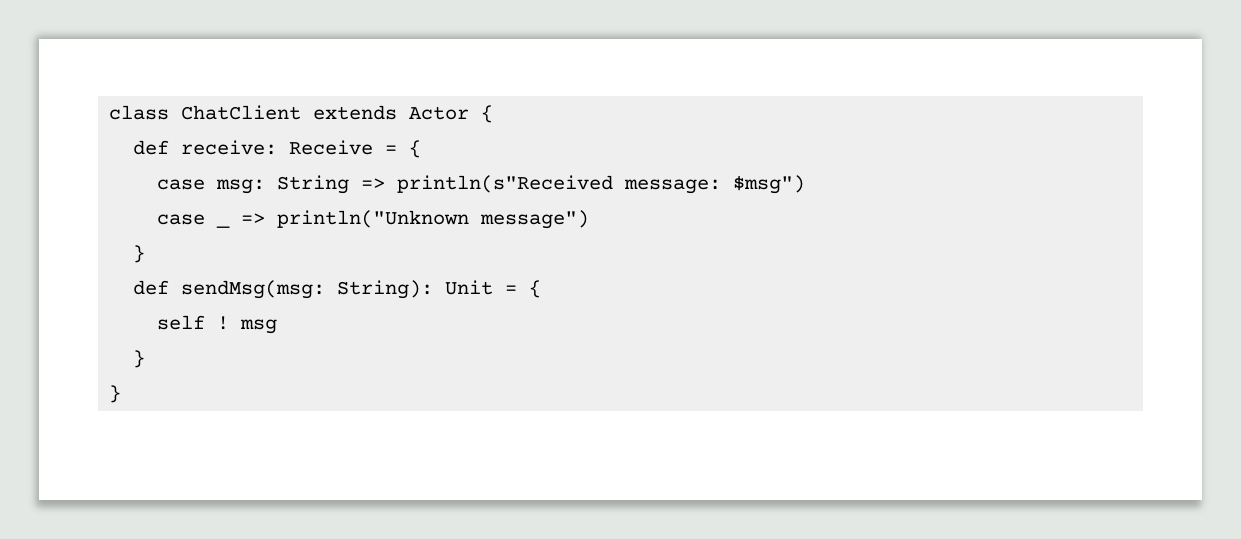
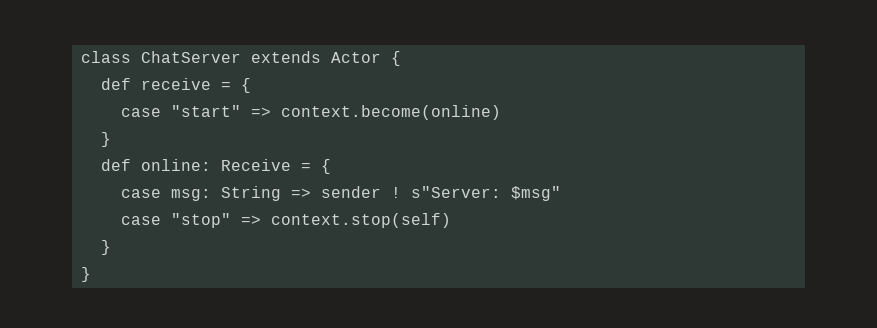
[181,105,302,120] ChatClient -> [140,51,241,63] ChatServer
[181,140,278,155] receive: -> [140,78,251,93] [120,105,501,120] [100,132,111,147] [100,159,211,171] receive = { // case "start" => context.become(online) // } // def online:
[397,175,806,194] [157,214,231,228] [241,210,590,229] [133,245,146,263] [133,280,542,299] [157,315,278,334] println(s"Received message: $msg") // case _ => println("Unknown message") // } // def sendMsg(msg: String): Unit = { // self ! msg -> [320,186,561,201] [120,213,451,228] sender ! s"Server: $msg" // case "stop" => context.stop(self)

